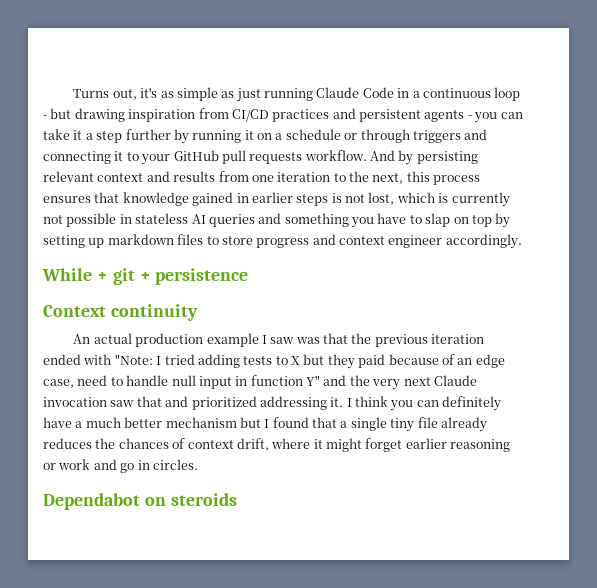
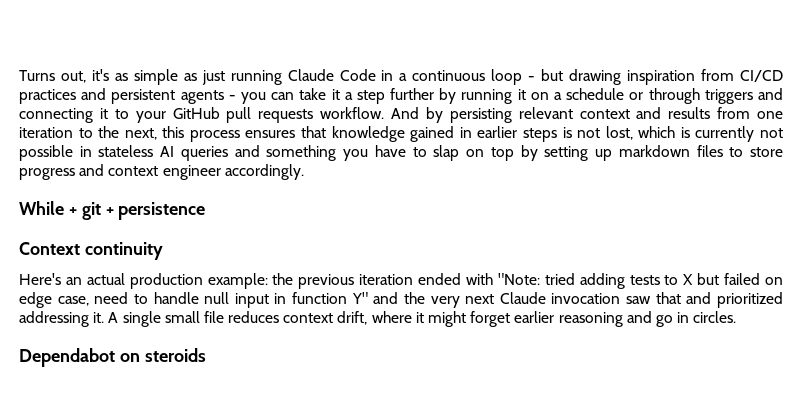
[73,333,349,347] An actual production example I saw was that -> [19,273,268,289] Here's an actual production example:
[156,356,162,365] I -> (540, 279) none
[327,354,473,369] they paid because of an -> [724,273,784,285] failed on
[346,396,502,411] [43,417,487,432] [43,438,186,449] I think you can definitely have a much better mechanism but I found that a single tiny file already reduces the chances of -> [108,311,280,327] A single small file reduces
[43,459,91,470] or work -> (623, 319) none

